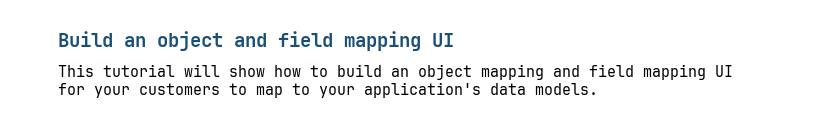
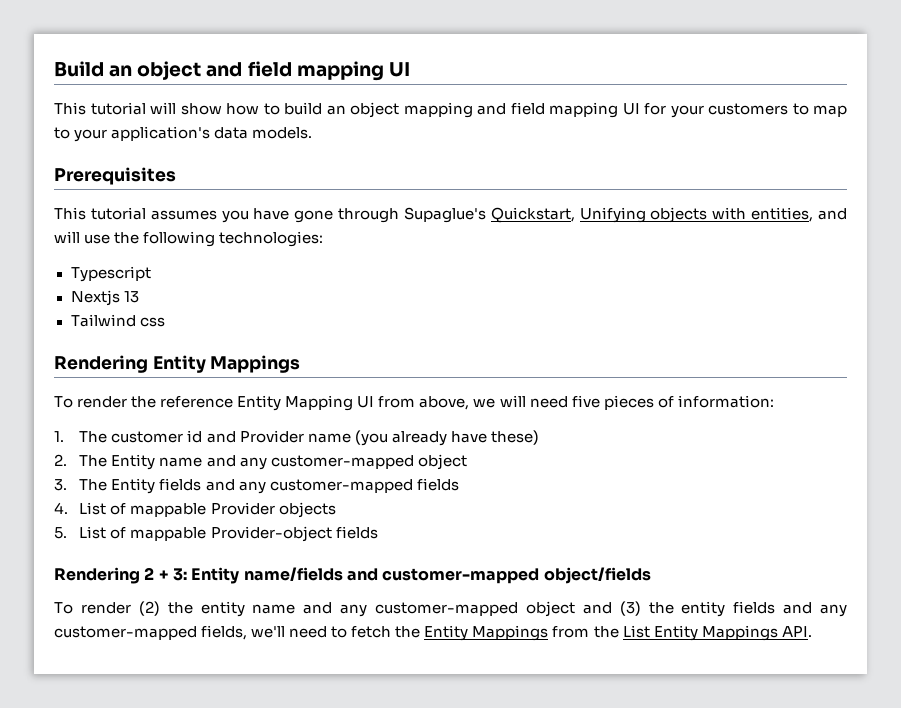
(598, 89) none -> [54,167,176,185] [54,207,847,223] [54,231,324,247] [70,266,151,282] [70,290,139,306] [70,314,165,327] [54,355,301,373] [54,395,774,411] [54,430,539,446] [54,454,467,470] [54,478,459,494] [54,502,336,518] [54,526,378,542] [54,567,651,584] [54,601,847,617] [54,625,812,641] // Prerequisites // This tutorial assumes you have gone through Supaglue's Quickstart, Unifying objects with entities, and will use the following technologies: // Typescript // Nextjs 13 // Tailwind css // Rendering Entity Mappings // To render the reference Entity Mapping UI from above, we will need five pieces of information: // 1. The customer id and Provider name (you already have these) // 2. The Entity name and any customer-mapped object // 3. The Entity fields and any customer-mapped fields // 4. List of mappable Provider objects // 5. List of mappable Provider-object fields // Rendering 2 + 3: Entity name/fields and customer-mapped object/fields // To render (2) the entity name and any customer-mapped object and (3) the entity fields and any customer-mapped fields, we'll need to fetch the Entity Mappings from the List Entity Mappings API.

